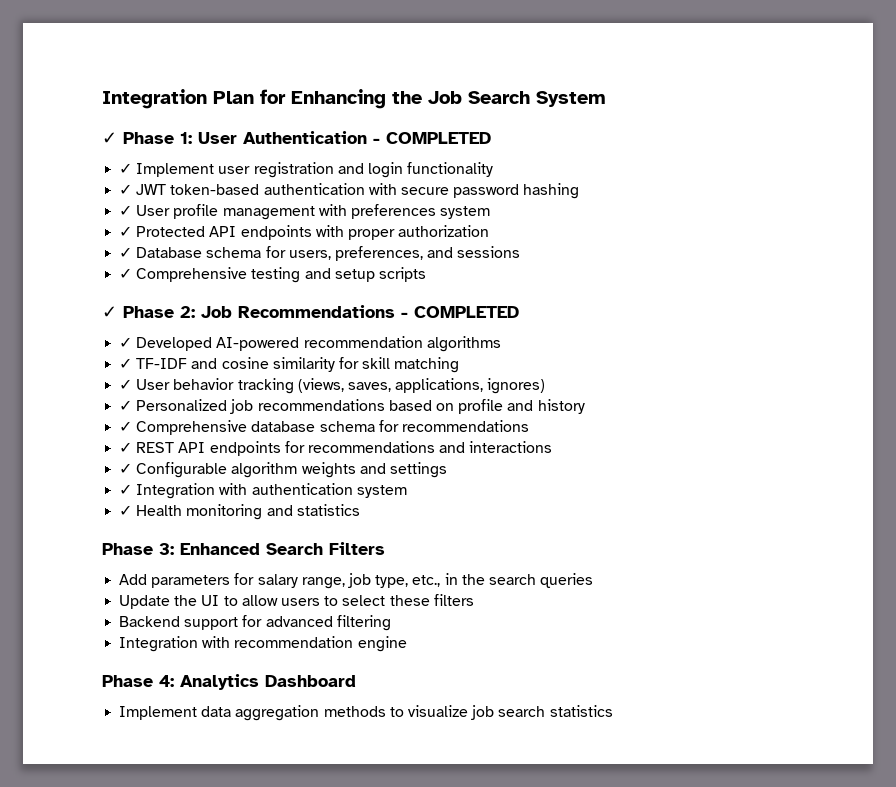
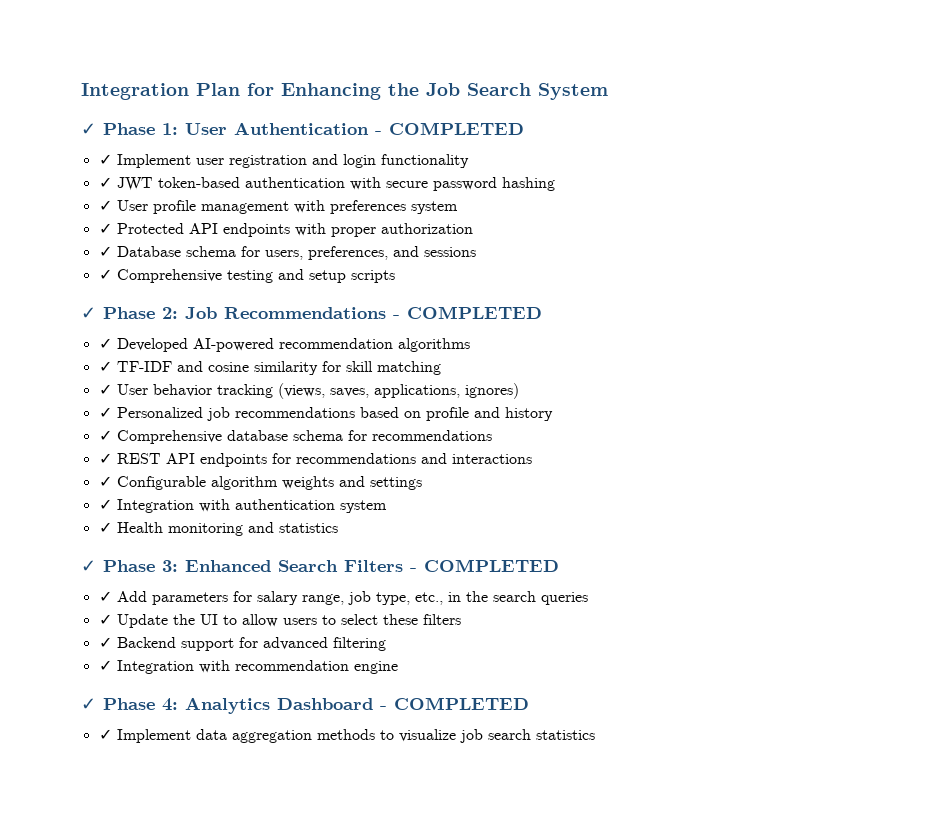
(360, 510) none -> [81,560,96,572] ✓
(385, 548) // -> [410,559,559,572] [98,591,112,602] - COMPLETED // ✓
(594, 580) none -> [98,614,112,625] ✓
(474, 600) none -> [98,637,112,648] ✓
(391, 623) none -> [98,660,112,671] ✓
(407, 644) none -> [81,698,96,710] ✓
(356, 681) // -> [380,697,529,710] [98,729,112,740] - COMPLETED // ✓

